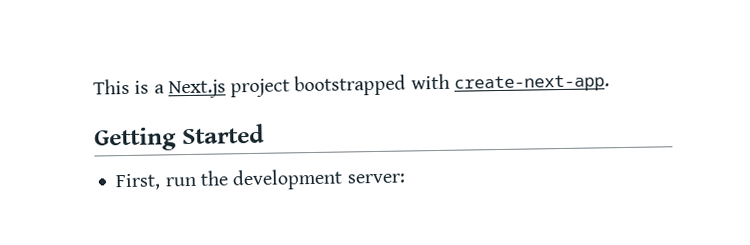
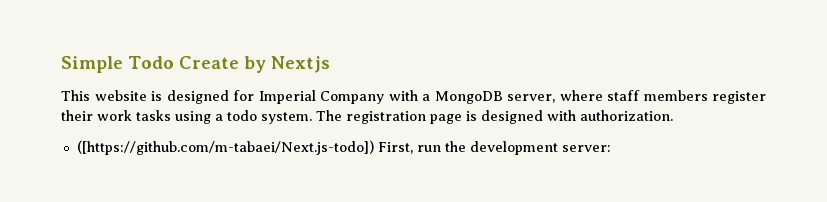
[93,73,610,99] [94,123,265,152] This is a Next.js project bootstrapped with create-next-app. // Getting Started // -> [61,56,330,73] [61,90,766,104] [61,110,673,124] [76,140,374,155] Simple Todo Create by Nextjs // This website is designed for Imperial Company with a MongoDB server, where staff members register their work tasks using a todo system. The registration page is designed with authorization. // ([https://github.com/m-tabaei/Next.js-todo])

